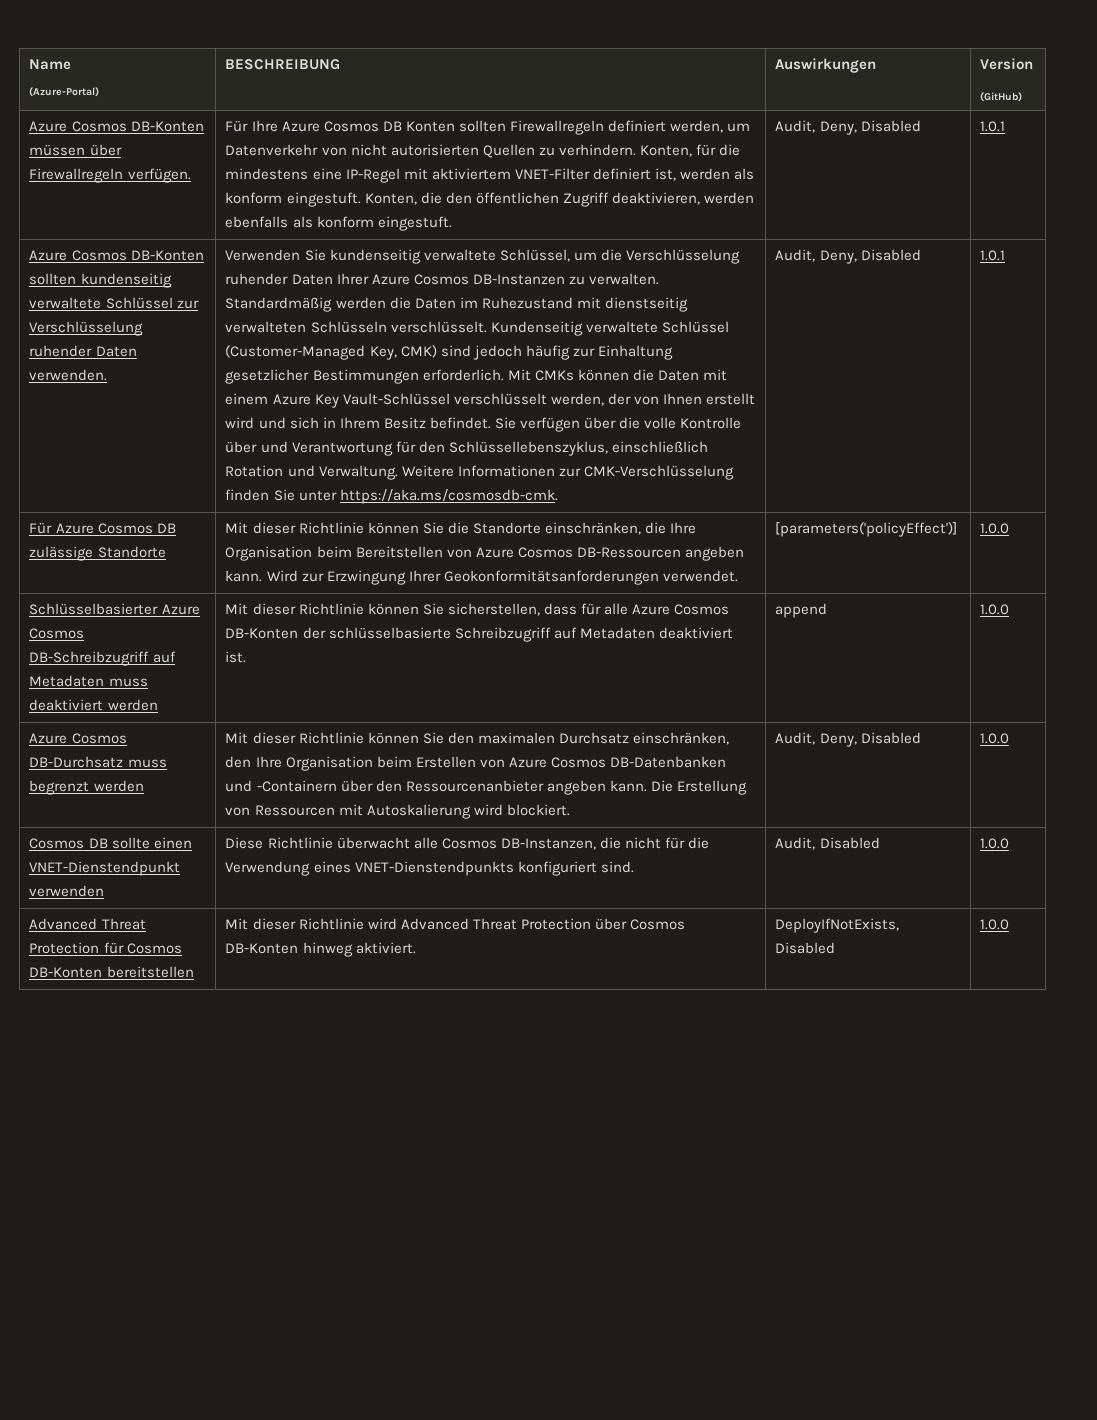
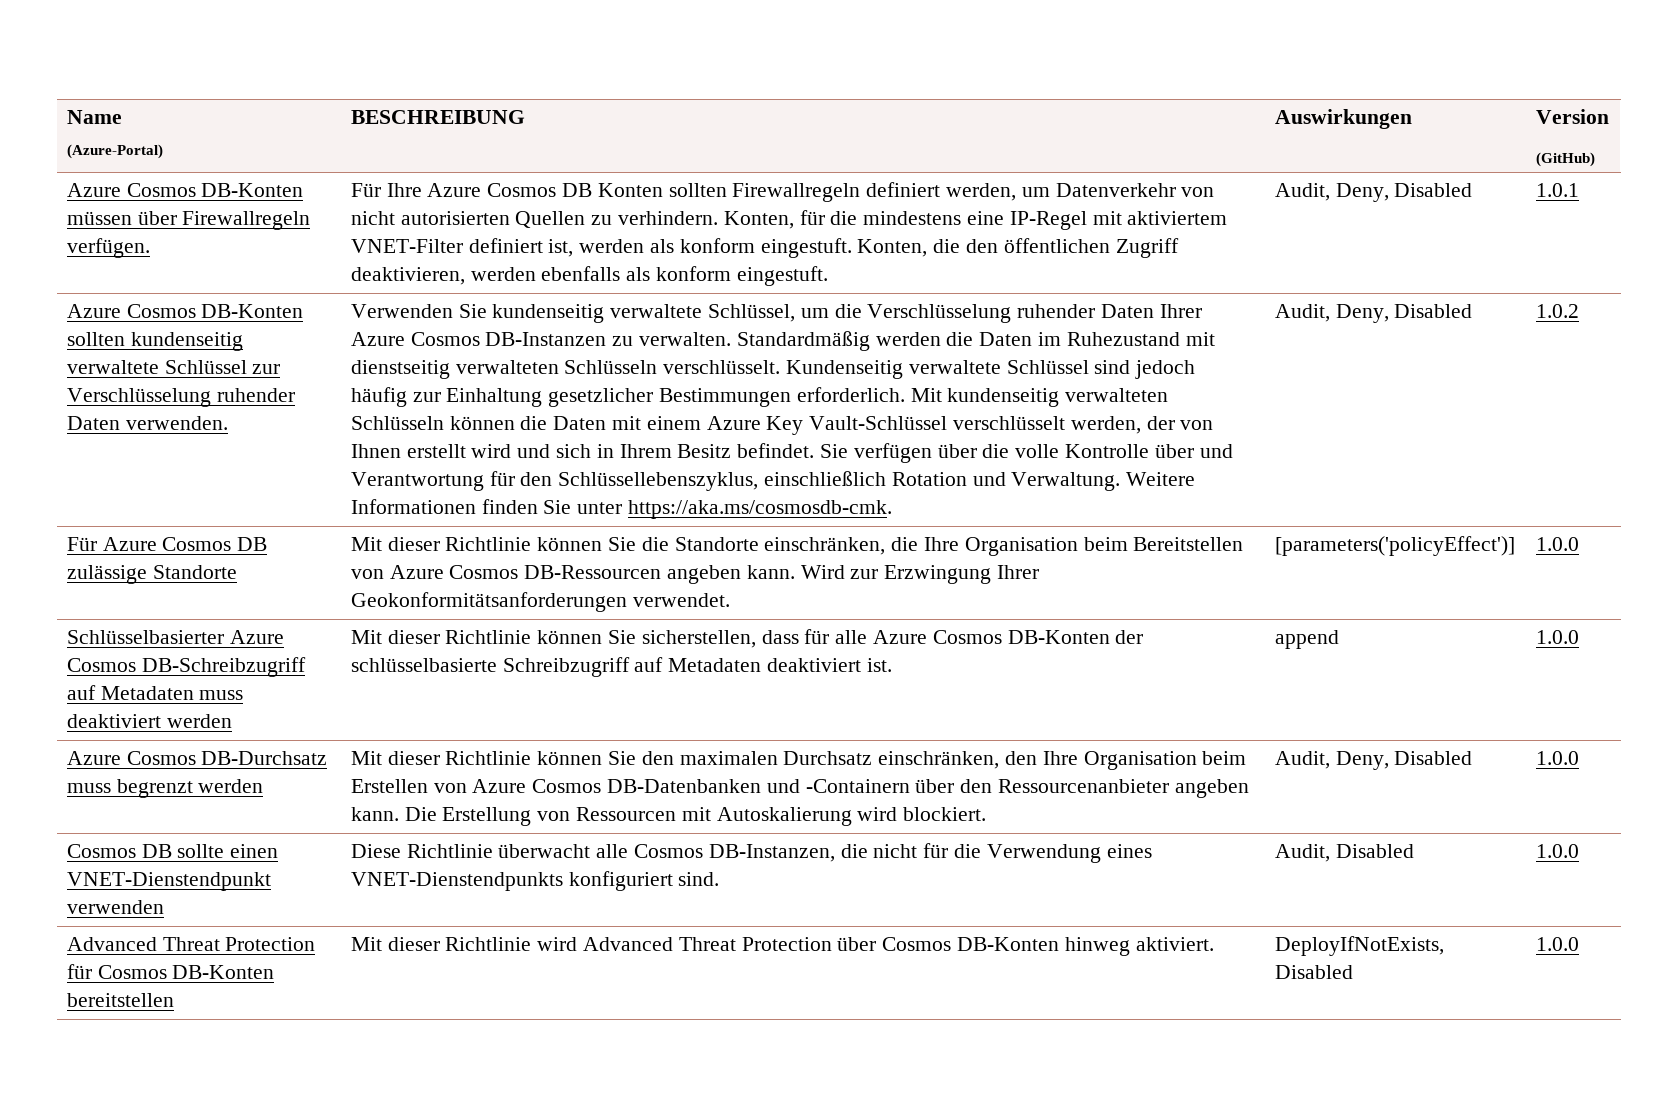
[225,345,437,360] (Customer-Managed Key, CMK) -> (1089, 367) none
[534,370,574,381] CMKs -> [947,388,1169,407] [350,416,444,430] kundenseitig verwalteten Schlüsseln
[558,465,734,480] zur CMK-Verschlüsselung -> (476, 506) none
[980,250,1006,261] 1.0.1 -> [1535,304,1579,318] 1.0.2

